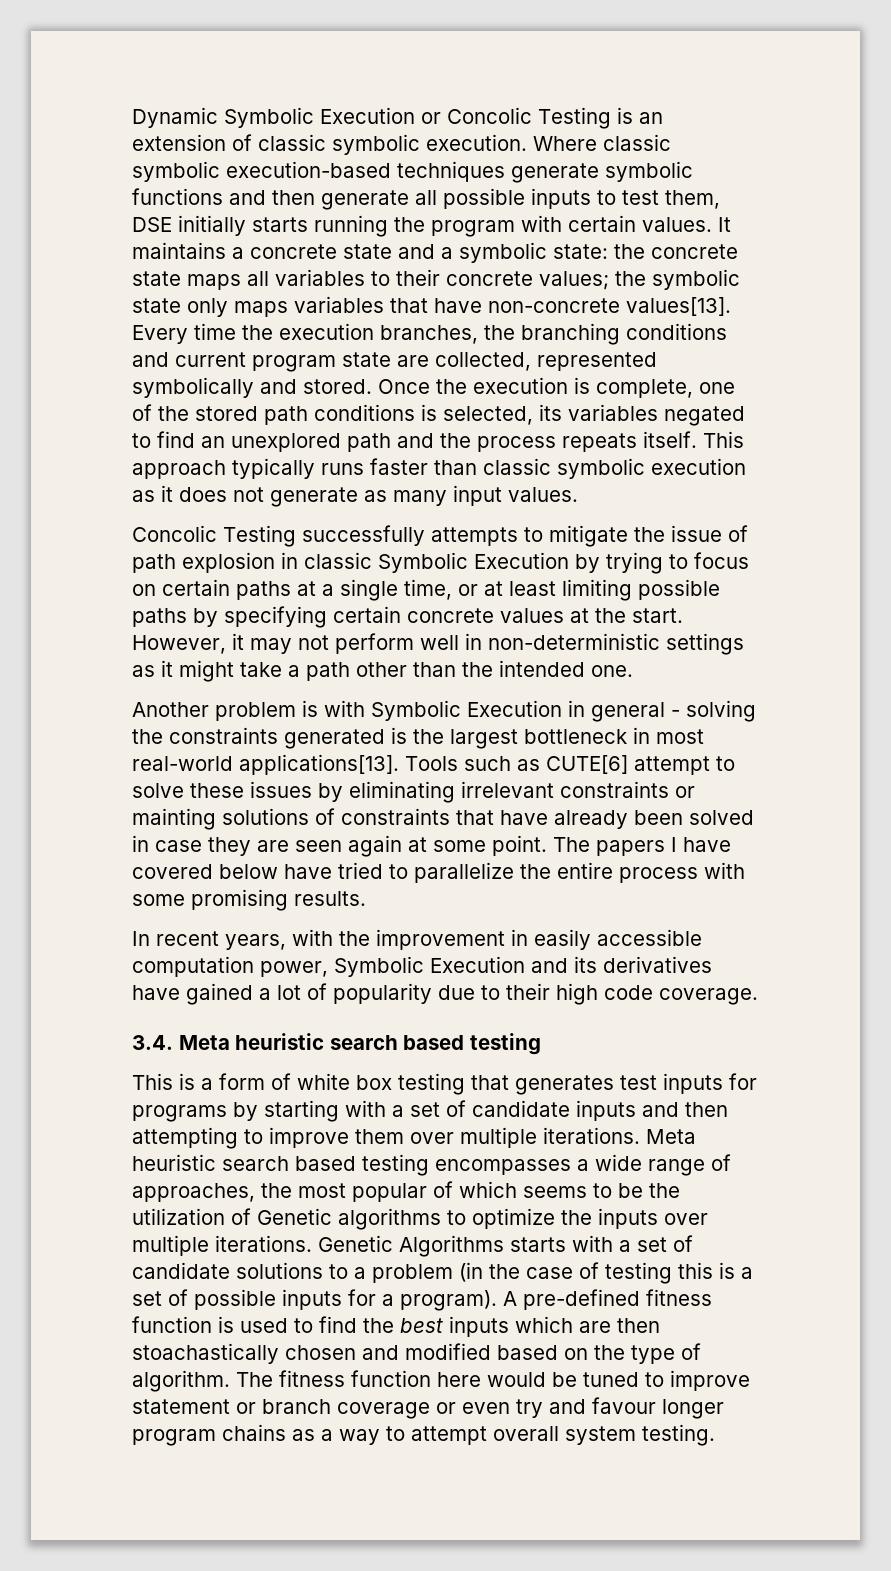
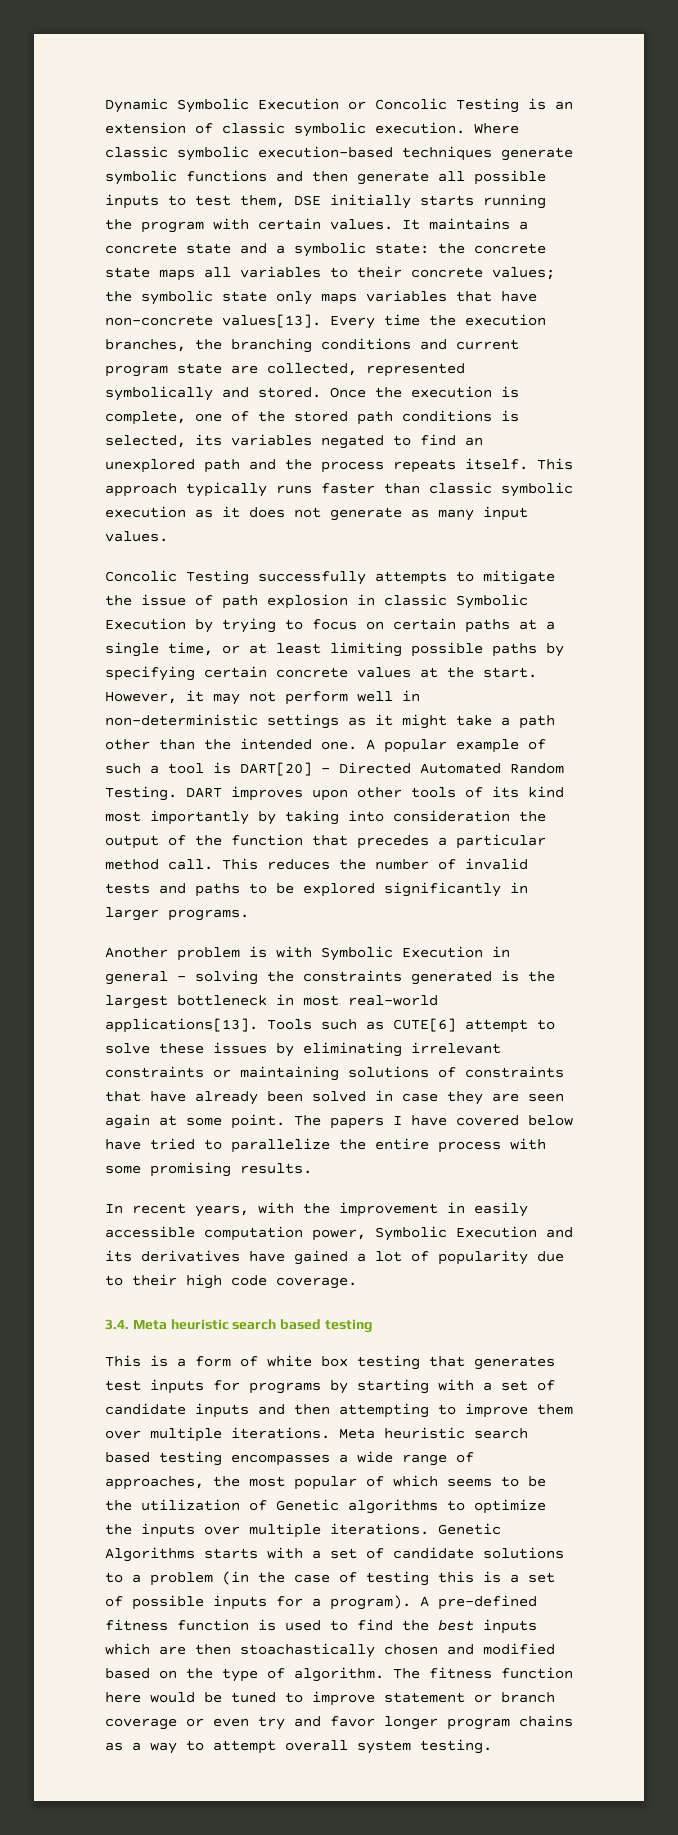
(633, 671) none -> [366,739,546,753] [105,762,564,776] [105,786,564,801] [105,810,546,825] [105,834,546,849] [105,858,528,870] [105,882,528,897] [105,907,249,921] A popular example of such a tool is DART[20] - Directed Automated Random Testing. DART improves upon other tools of its kind most importantly by taking into consideration the output of the function that precedes a particular method call. This reduces the number of invalid tests and paths to be explored significantly in larger programs.
[132,808,216,830] mainting -> [240,1066,339,1081] maintaining
[592,1397,656,1414] favour -> [330,1716,375,1727] favor

